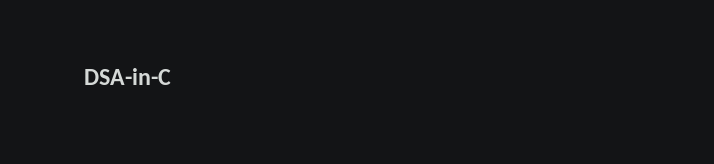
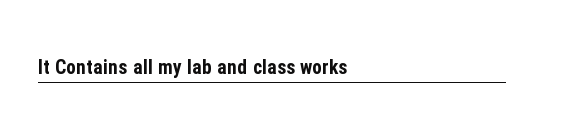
[84,68,171,85] DSA-in-C -> [38,59,347,78] It Contains all my lab and class works

